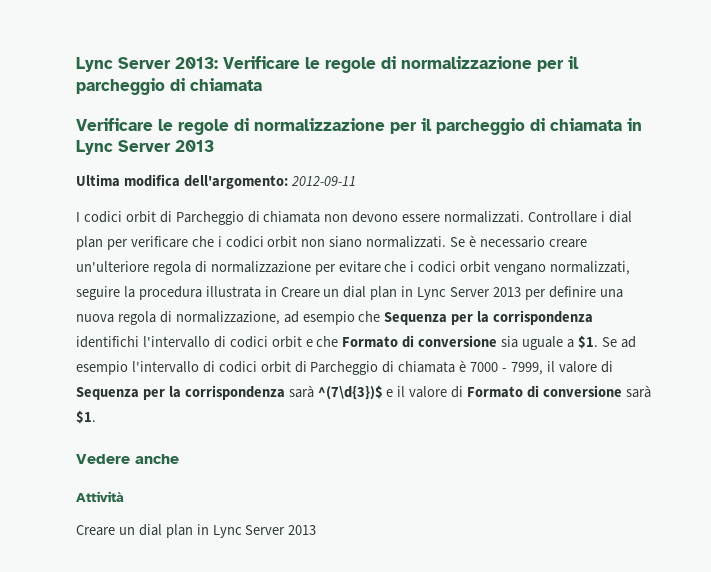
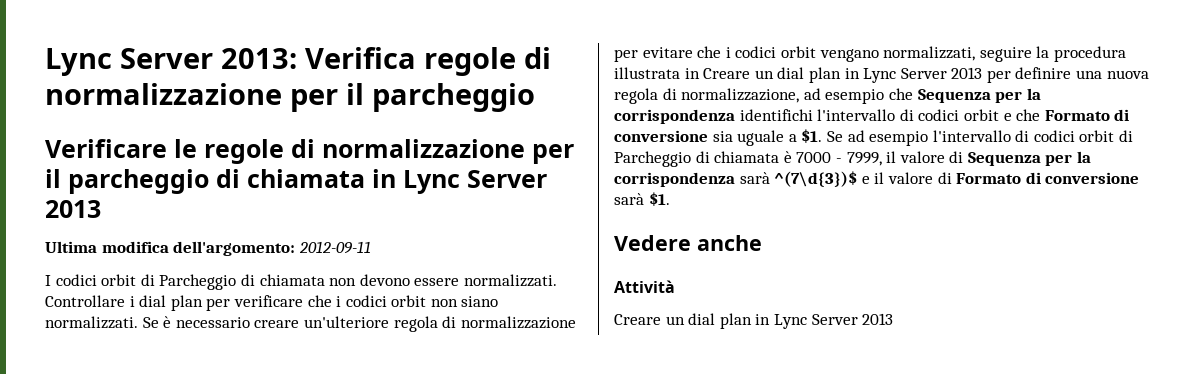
[223,56,579,73] [76,78,262,95] Verificare le regole di normalizzazione per il parcheggio di chiamata -> [305,47,551,76] [45,83,535,112] Verifica regole di normalizzazione per il parcheggio

